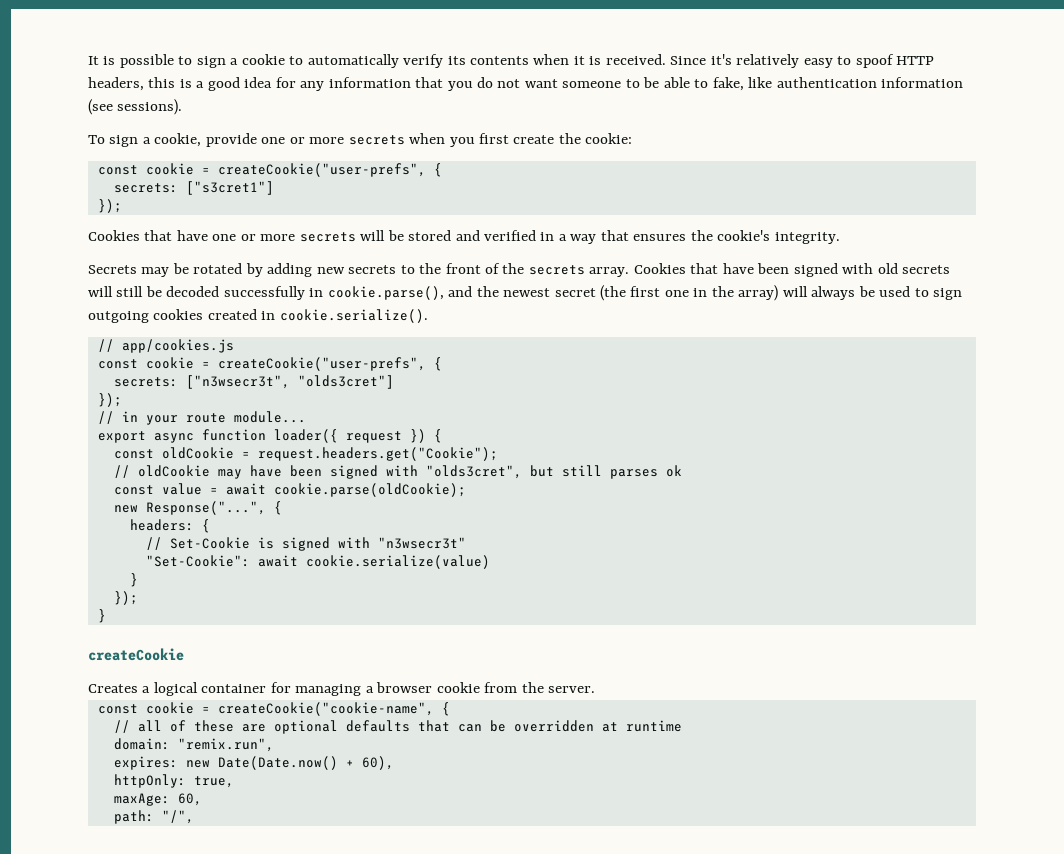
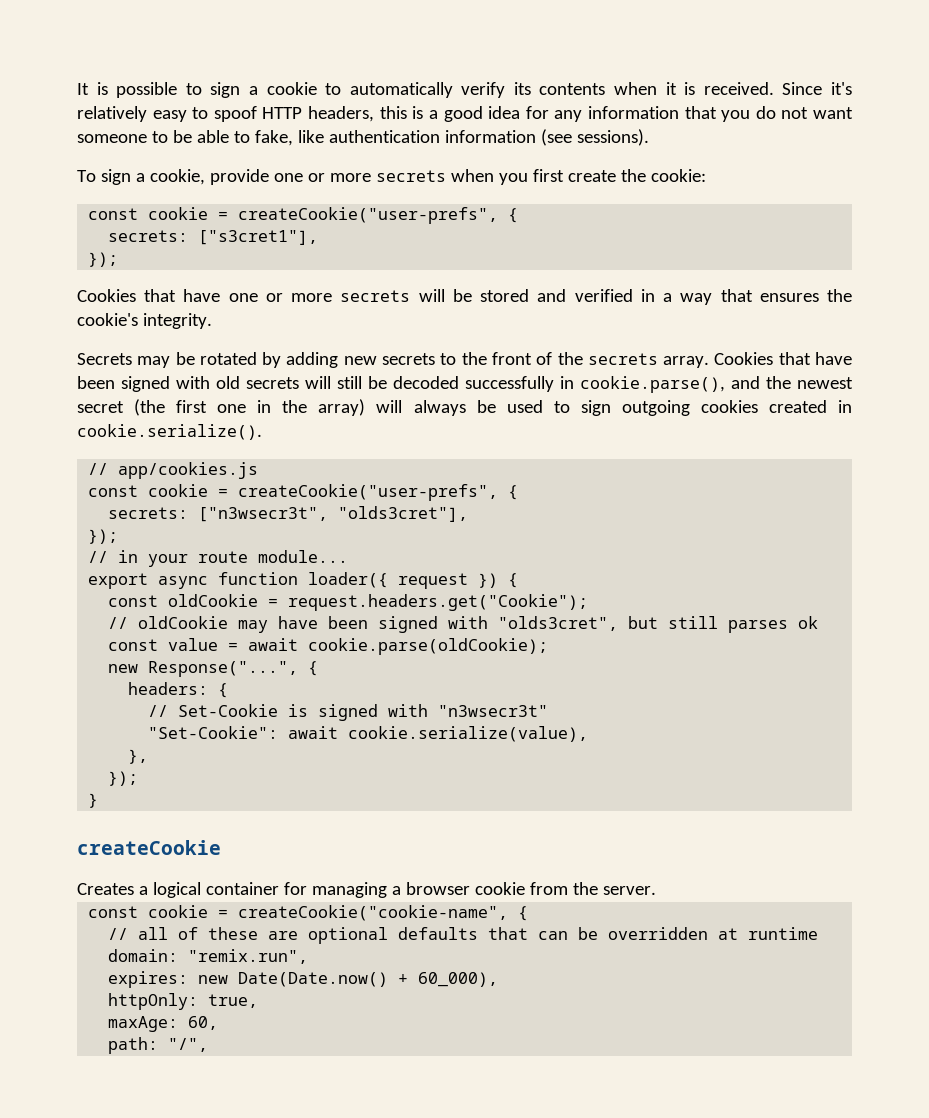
[185,181,274,195] ["s3cret1"] -> [198,230,319,245] ["s3cret1"],
[297,375,394,389] "olds3cret"] -> [338,506,469,522] "olds3cret"],
[305,555,490,569] [129,573,138,587] cookie.serialize(value) // } -> [348,726,589,742] [128,749,149,764] cookie.serialize(value), // },
[361,756,394,770] 60), -> [418,972,499,987] 60_000),

